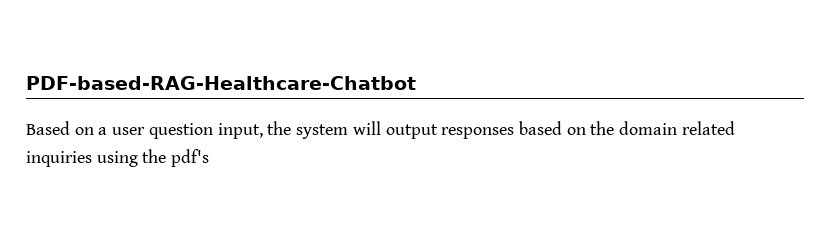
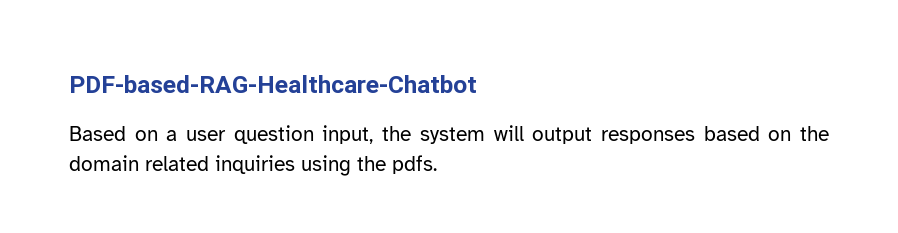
[171,149,210,167] pdf's -> [392,155,437,174] pdfs.

